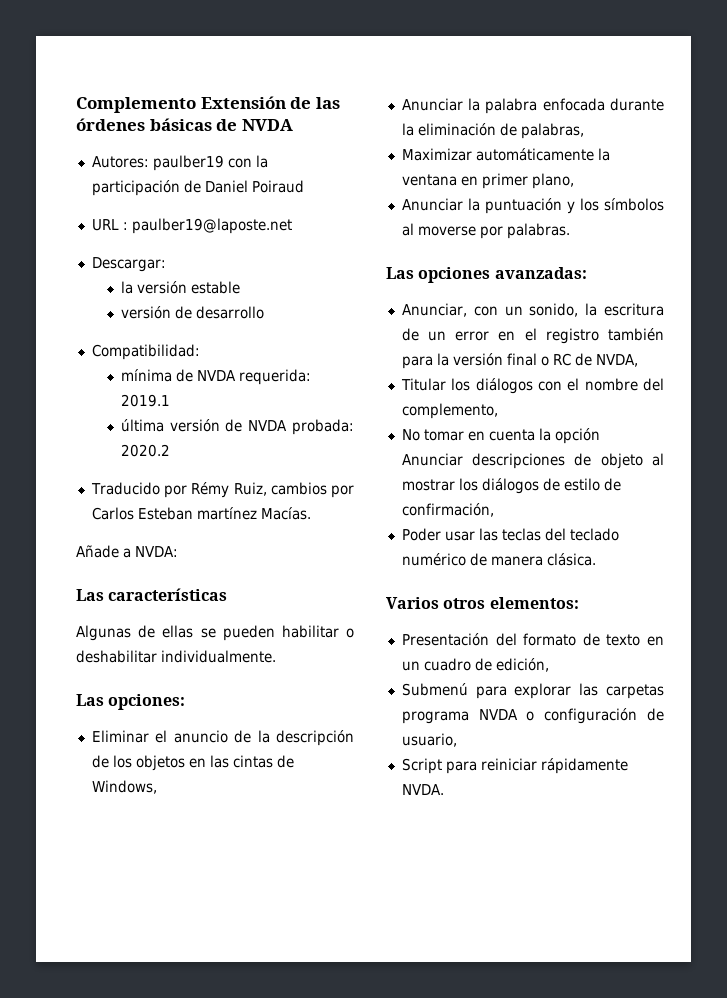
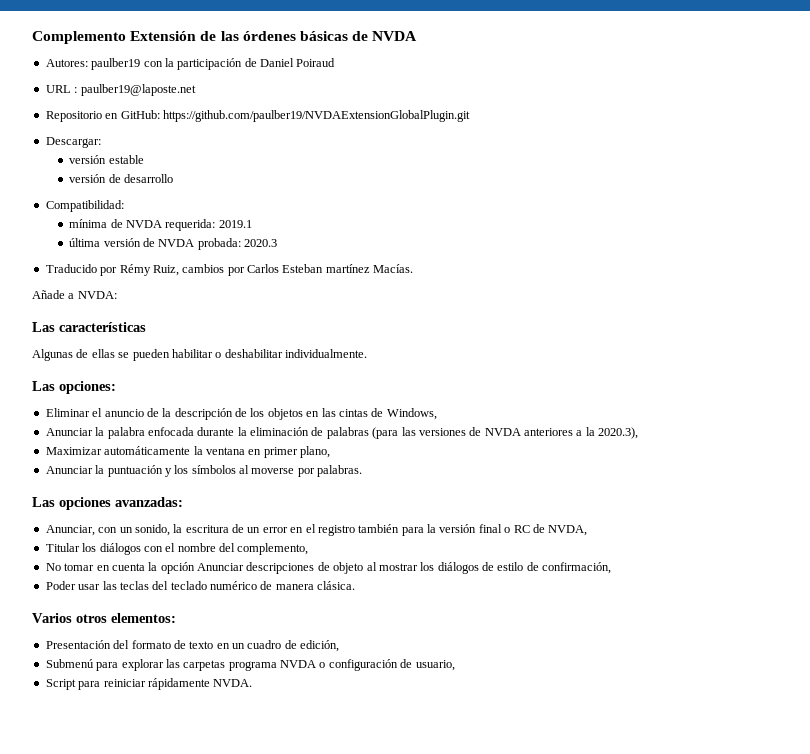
(292, 226) none -> [45,110,470,122] // Repositorio en GitHub: https://github.com/paulber19/NVDAExtensionGlobalPlugin.git
[120,281,133,294] la -> (101, 142) none
[120,444,170,457] 2020.2 -> [244,239,278,247] 2020.3
[520,123,584,139] palabras, -> [326,427,639,439] palabras (para las versiones de NVDA anteriores a la 2020.3),

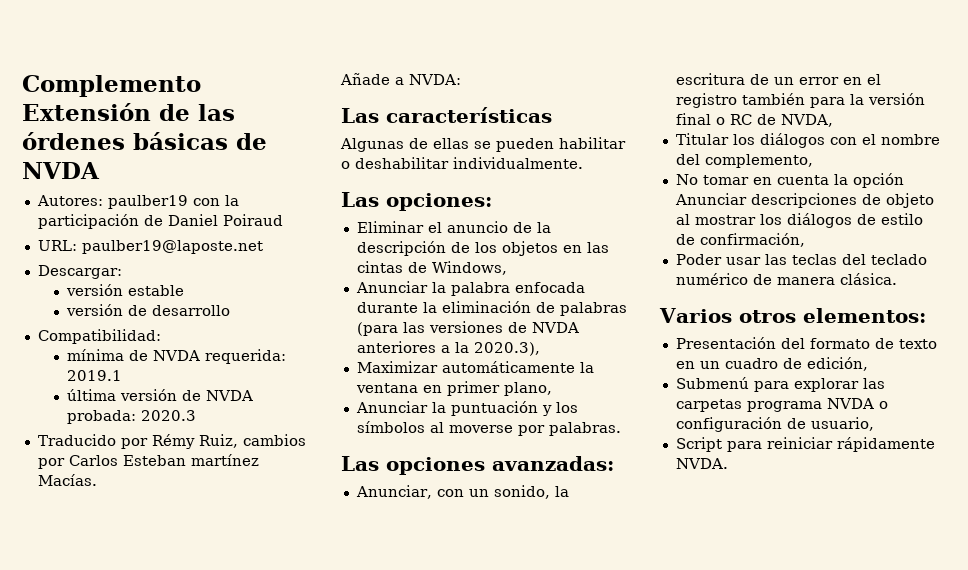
[45,85,78,93] URL : -> [37,240,77,251] URL:
[45,110,470,122] // Repositorio en GitHub: https://github.com/paulber19/NVDAExtensionGlobalPlugin.git -> (263, 247) none

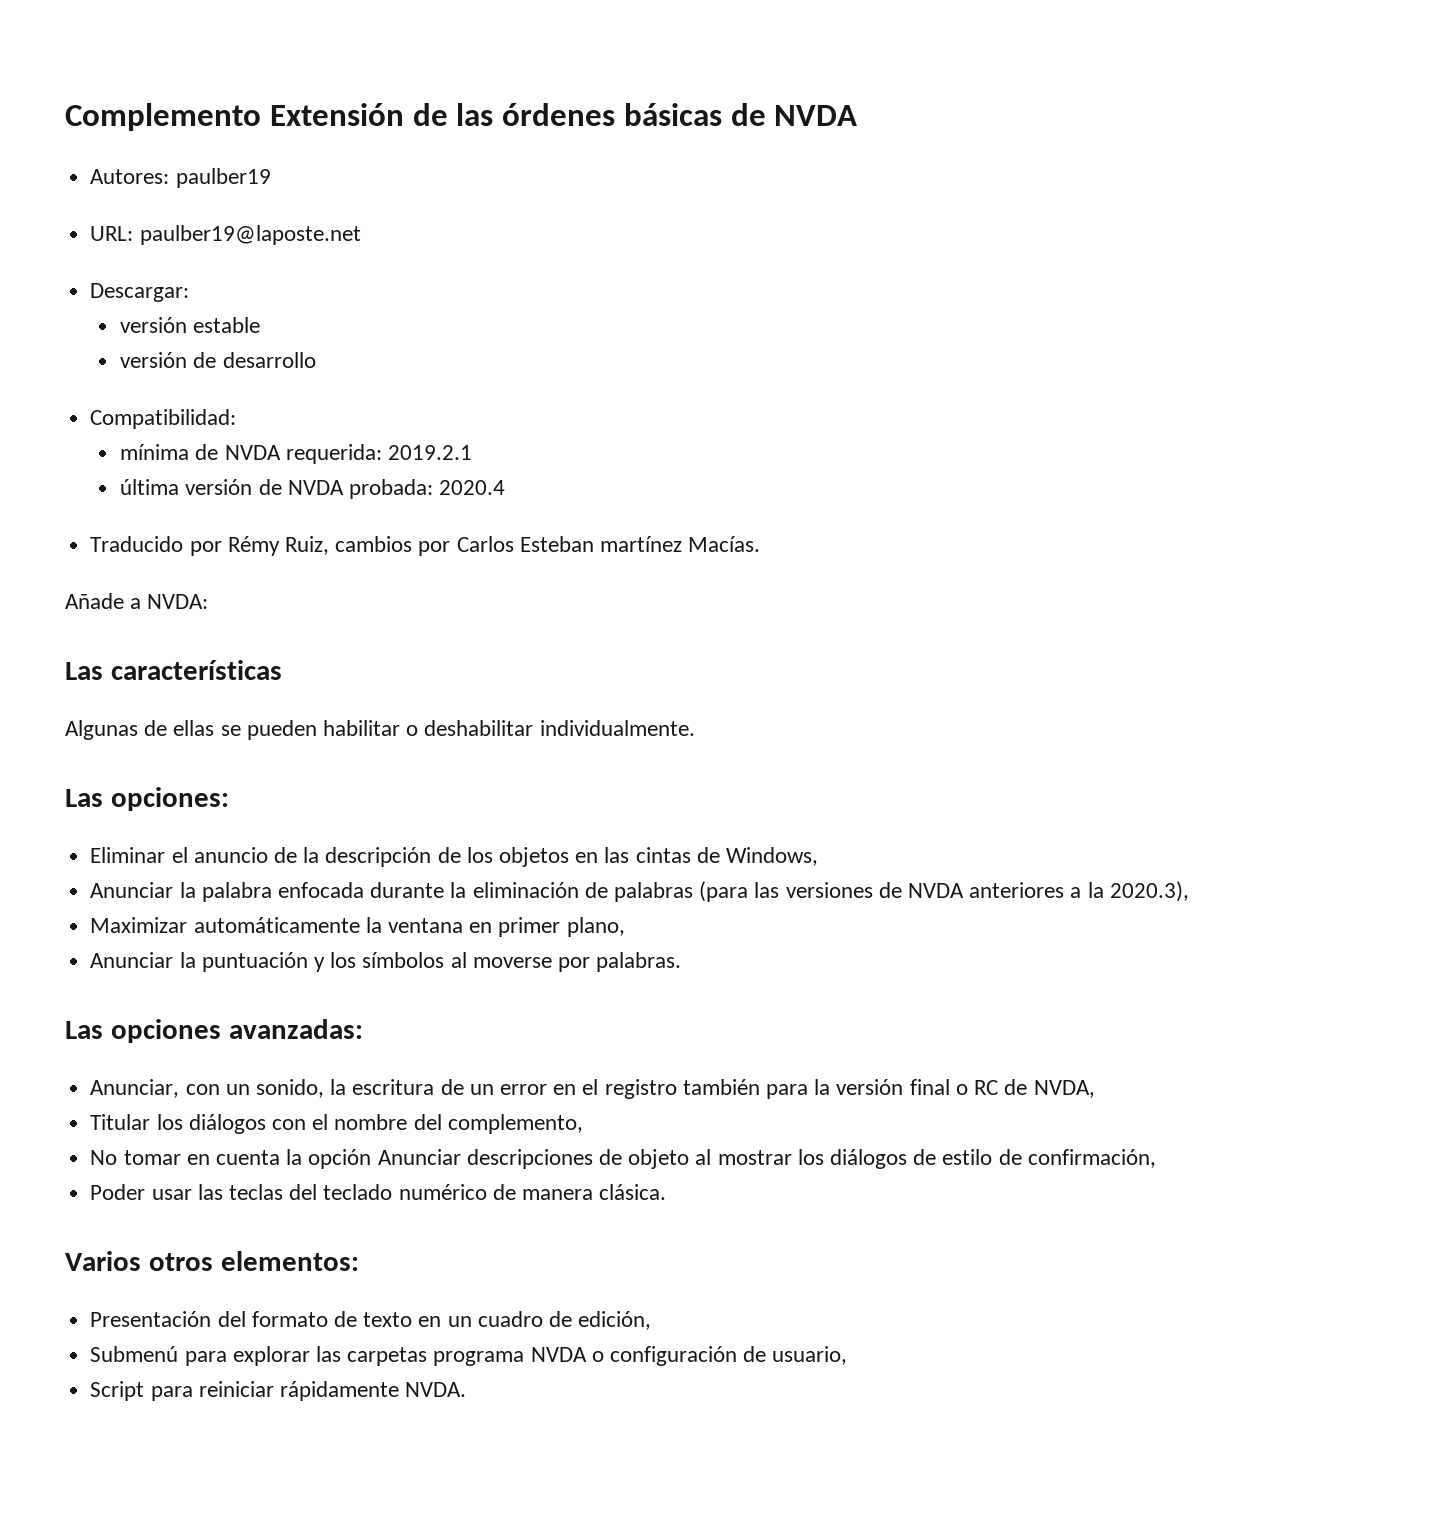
[192,195,239,206] [37,214,283,229] con la participación de Daniel Poiraud -> (271, 178) none
[66,370,122,381] 2019.1 -> [388,445,473,460] 2019.2.1
[140,410,196,421] 2020.3 -> [439,480,506,495] 2020.4

